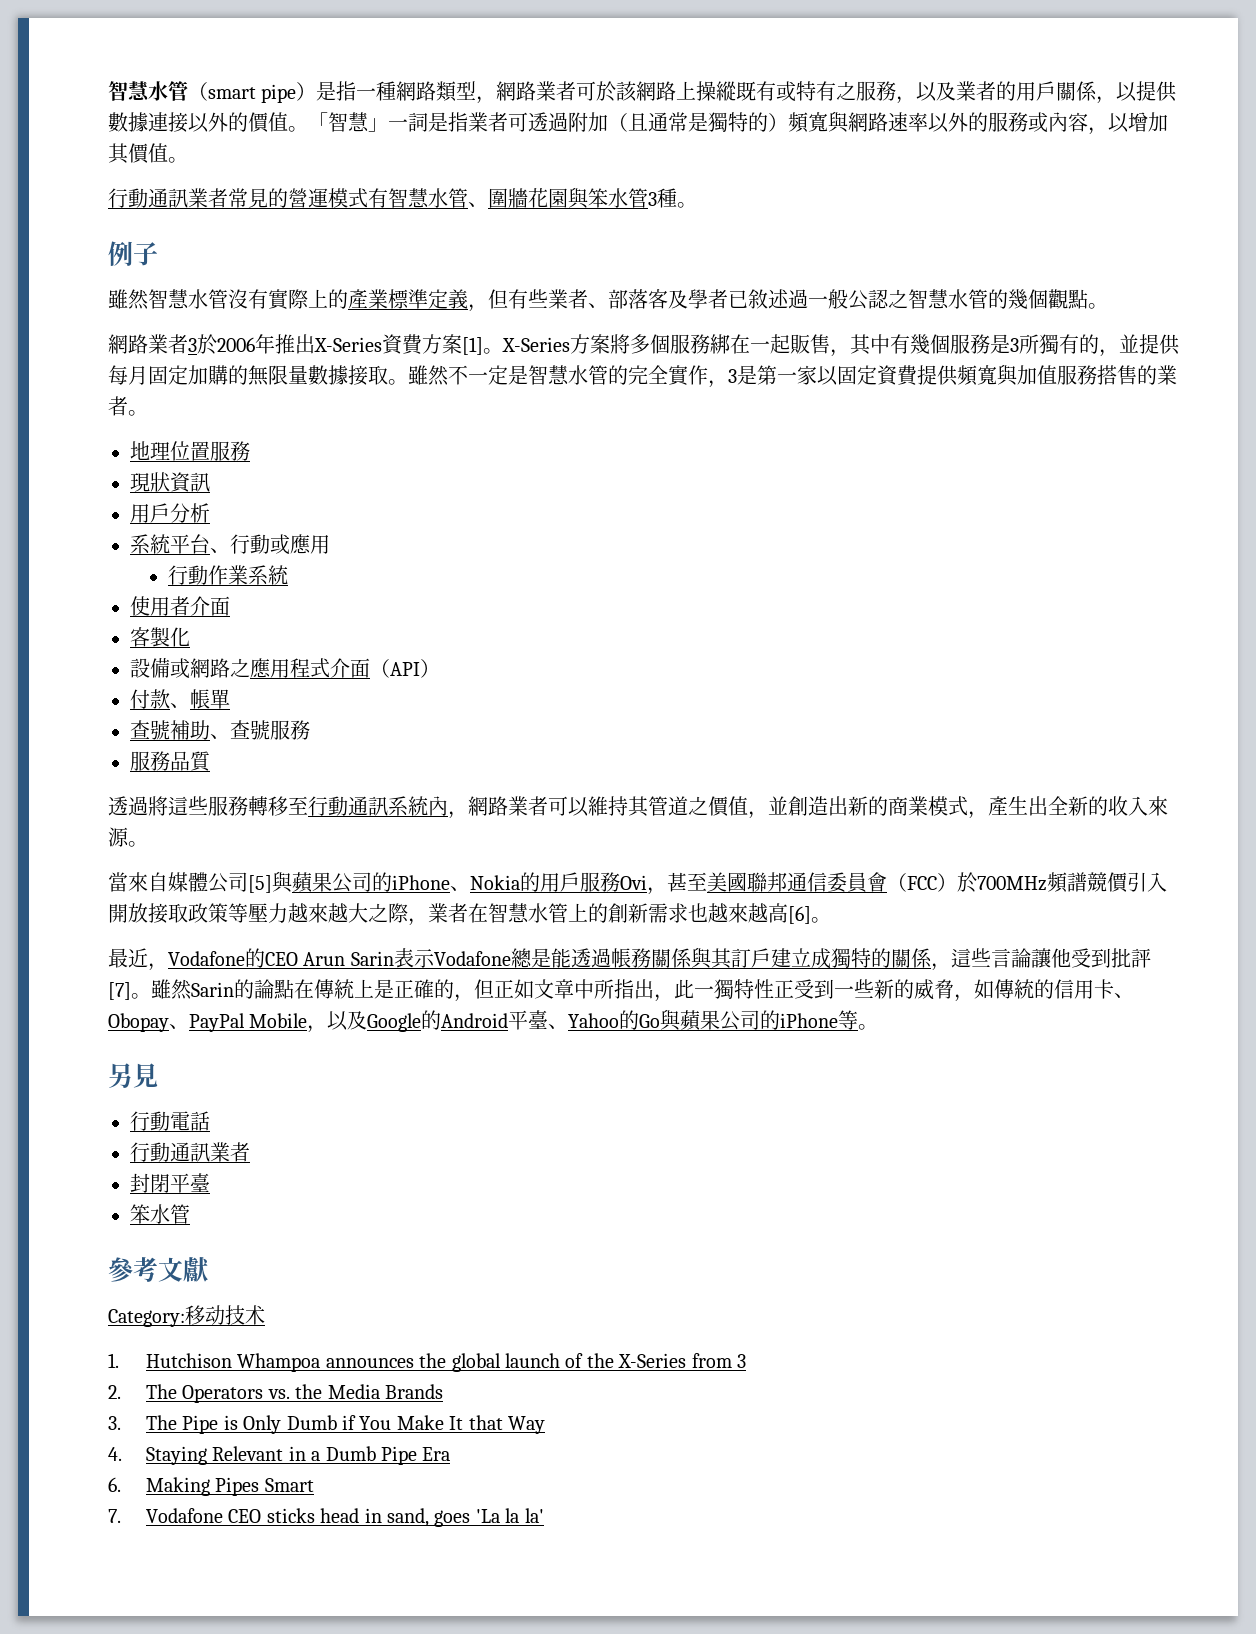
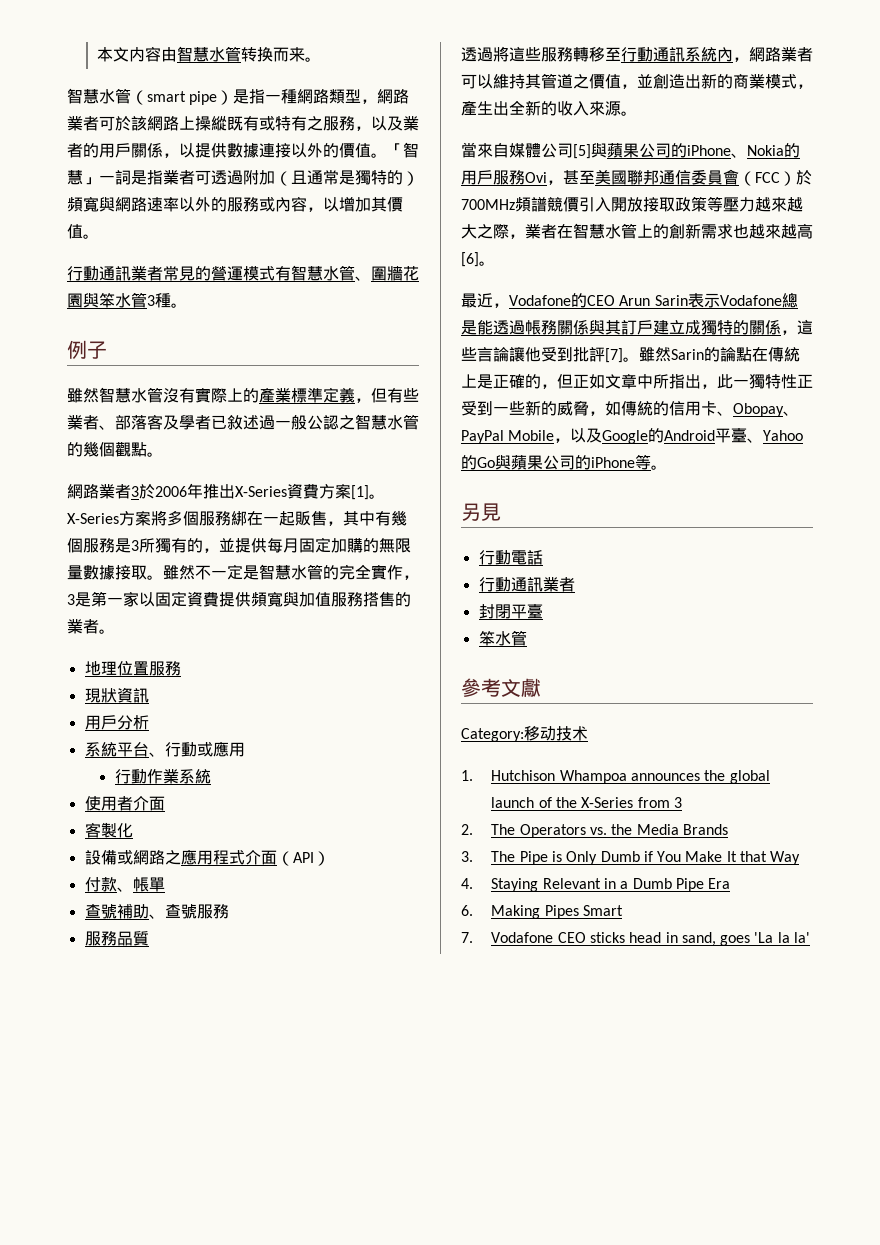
(108, 91) none -> [97,46,322,62] 本文内容由智慧水管转换而来。 //

